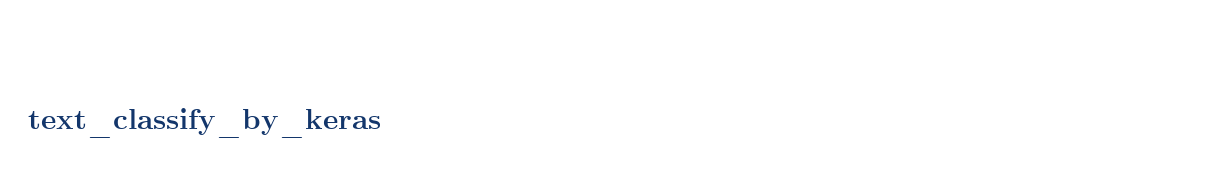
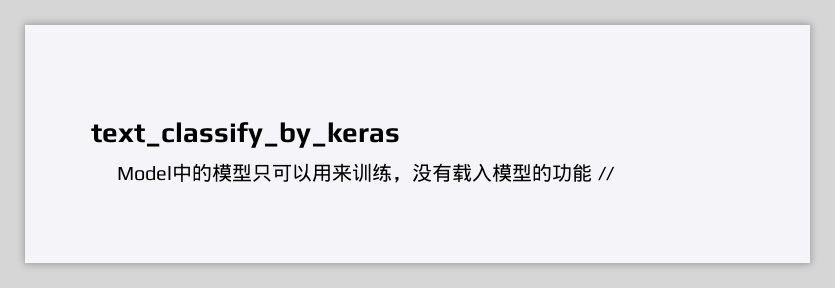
(381, 123) none -> [117,163,615,183] // Model中的模型只可以用来训练，没有载入模型的功能 //

